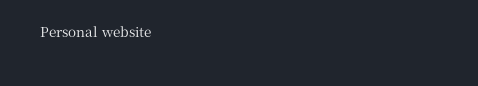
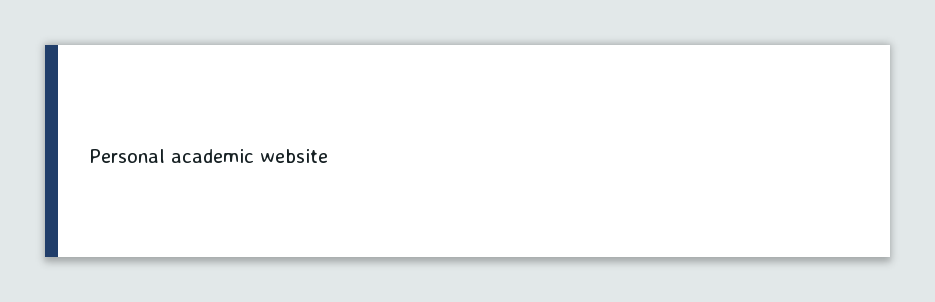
(98, 31) none -> [171,149,254,163] academic

